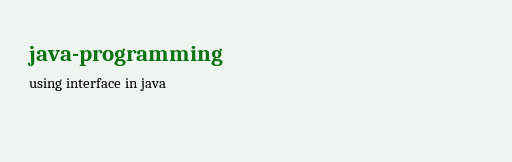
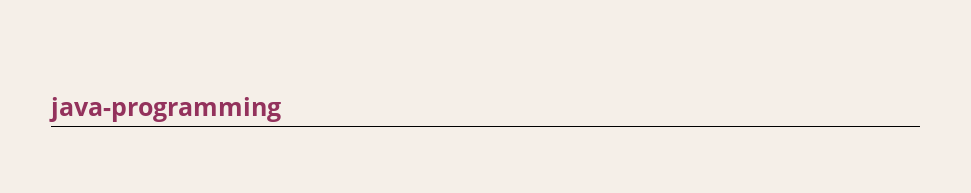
[29,78,166,91] // using interface in java -> (281, 109) none

